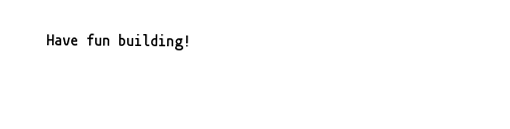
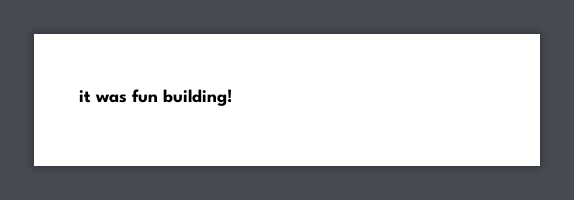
[46,34,79,46] Have -> [79,90,127,103] it was

